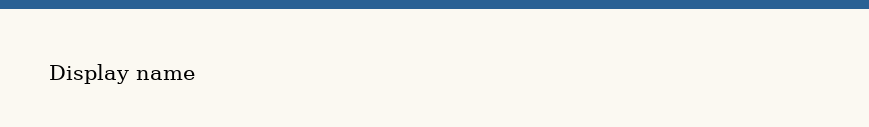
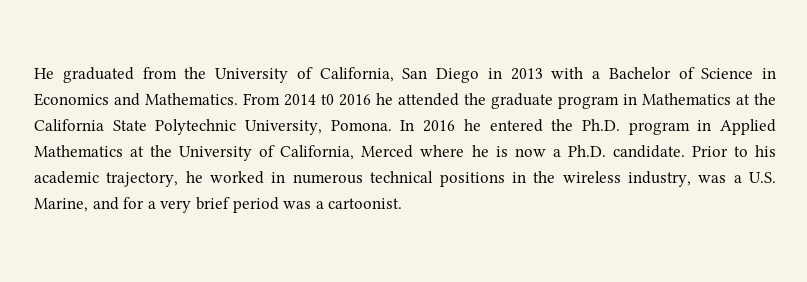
[49,64,195,84] Display name -> [34,67,776,83] [34,93,776,109] [34,119,777,135] [34,145,776,161] [34,171,776,187] [34,197,403,213] He graduated from the University of California, San Diego in 2013 with a Bachelor of Science in Economics and Mathematics. From 2014 t0 2016 he attended the graduate program in Mathematics at the California State Polytechnic University, Pomona. In 2016 he entered the Ph.D. program in Applied Mathematics at the University of California, Merced where he is now a Ph.D. candidate. Prior to his academic trajectory, he worked in numerous technical positions in the wireless industry, was a U.S. Marine, and for a very brief period was a cartoonist.

